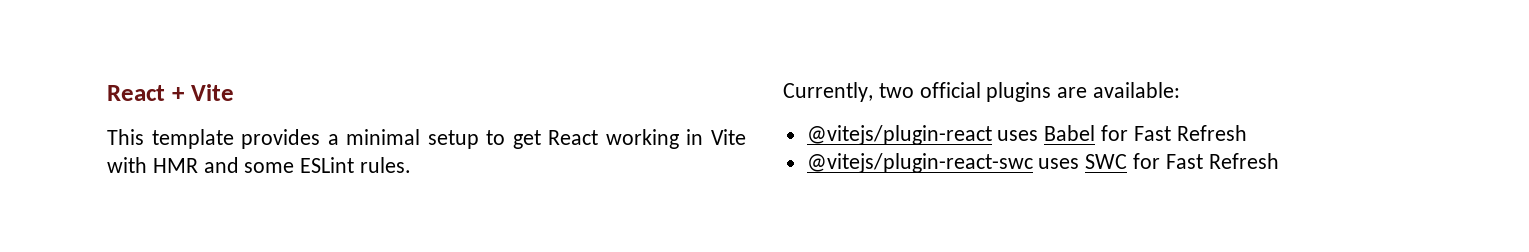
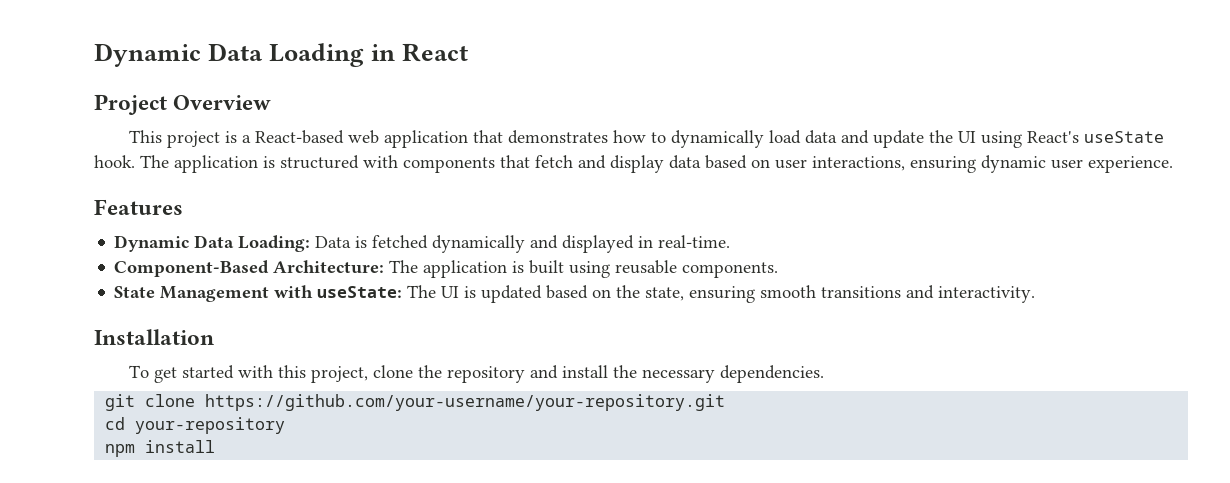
[107,84,234,101] React + Vite -> [94,43,469,67] [94,94,272,115] Dynamic Data Loading in React // Project Overview
[151,129,746,149] [107,157,412,173] [783,82,1181,102] [806,125,1247,145] [806,153,1279,173] template provides a minimal setup to get React working in Vite with HMR and some ESLint rules. // Currently, two official plugins are available: // @vitejs/plugin-react uses Babel for Fast Refresh // @vitejs/plugin-react-swc uses SWC for Fast Refresh -> [167,130,1165,148] [94,155,1173,173] [94,199,183,215] [114,235,731,253] [114,260,779,278] [114,285,1036,303] [94,329,214,345] [129,365,825,383] [105,394,726,411] [105,417,286,434] [105,440,216,457] project is a React-based web application that demonstrates how to dynamically load data and update the UI using React's useState hook. The application is structured with components that fetch and display data based on user interactions, ensuring dynamic user experience. // Features // Dynamic Data Loading: Data is fetched dynamically and displayed in real-time. // Component-Based Architecture: The application is built using reusable components. // State Management with useState: The UI is updated based on the state, ensuring smooth transitions and interactivity. // Installation // To get started with this project, clone the repository and install the necessary dependencies. // git clone https://github.com/your-username/your-repository.git // cd your-repository // npm install

